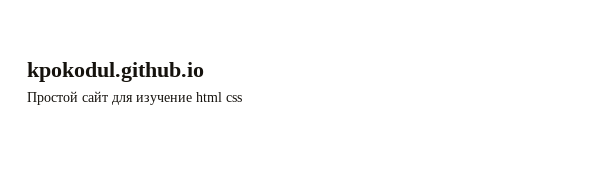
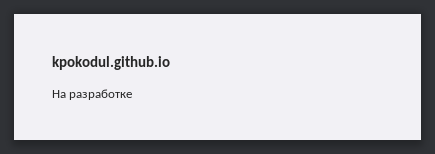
[27,91,242,105] Простой сайт для изучение html css -> [52,89,133,100] На разработке

